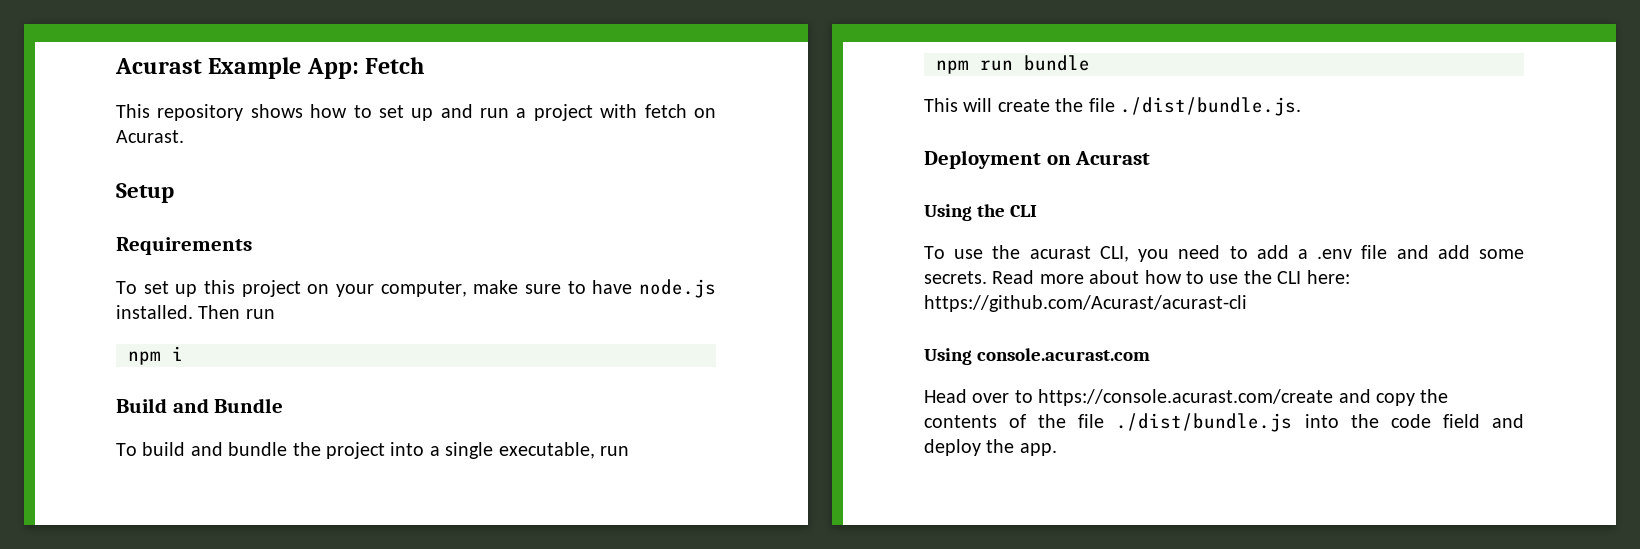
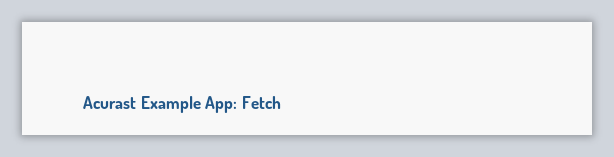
[116,104,716,121] [116,130,184,143] [116,183,174,203] [116,237,252,255] [116,279,717,298] [116,305,275,319] [128,346,183,365] [116,398,284,413] [116,442,629,459] [936,55,1090,74] [924,97,1301,116] [924,150,1151,169] [924,204,1038,221] [924,245,1524,262] [924,270,1350,284] [924,295,1247,312] [924,348,1151,365] [924,389,1449,406] [924,413,1524,432] [924,439,1057,456] // This repository shows how to set up and run a project with fetch on Acurast. // Setup // Requirements // To set up this project on your computer, make sure to have node.js installed. Then run // npm i // Build and Bundle // To build and bundle the project into a single executable, run // npm run bundle // This will create the file ./dist/bundle.js. // Deployment on Acurast // Using the CLI // To use the acurast CLI, you need to add a .env file and add some secrets. Read more about how to use the CLI here: https://github.com/Acurast/acurast-cli // Using console.acurast.com // Head over to https://console.acurast.com/create and copy the contents of the file ./dist/bundle.js into the code field and deploy the app. -> (281, 102) none

